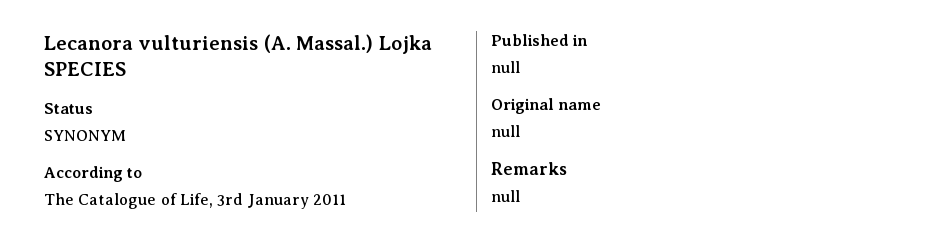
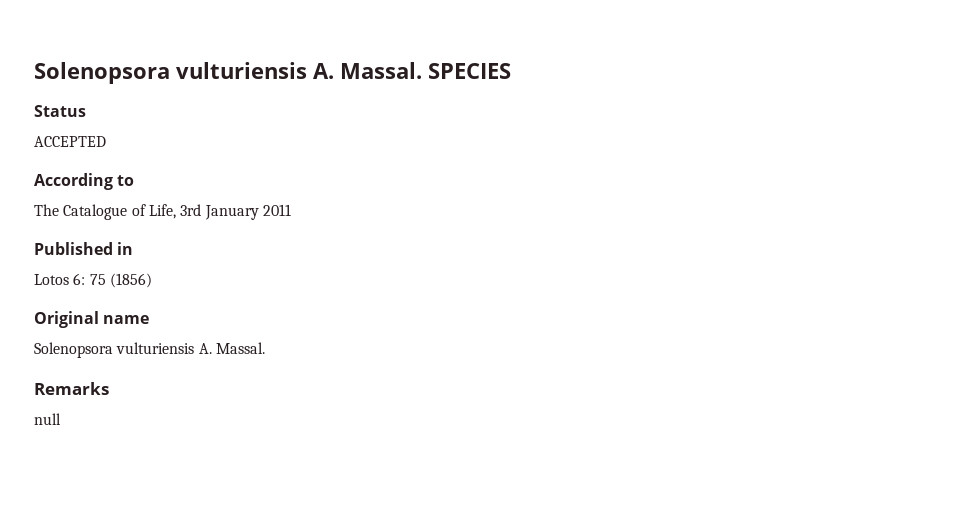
[44,34,432,54] Lecanora vulturiensis (A. Massal.) Lojka -> [34,62,422,84] Solenopsora vulturiensis A. Massal.
[44,130,126,141] SYNONYM -> [34,136,106,147] ACCEPTED
[491,61,520,73] [491,98,602,114] [491,125,520,137] null // Original name // null -> [34,273,152,288] [34,311,150,328] [34,342,265,358] Lotos 6: 75 (1856) // Original name // Solenopsora vulturiensis A. Massal.

